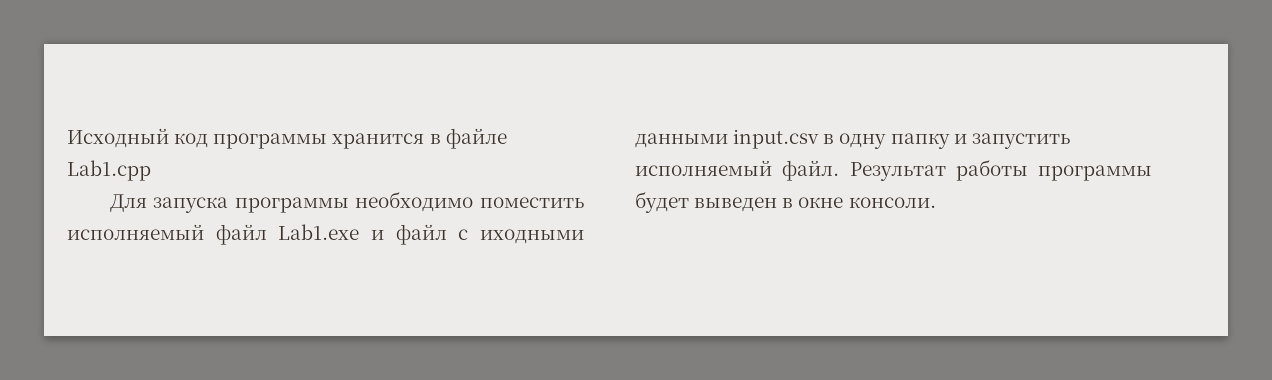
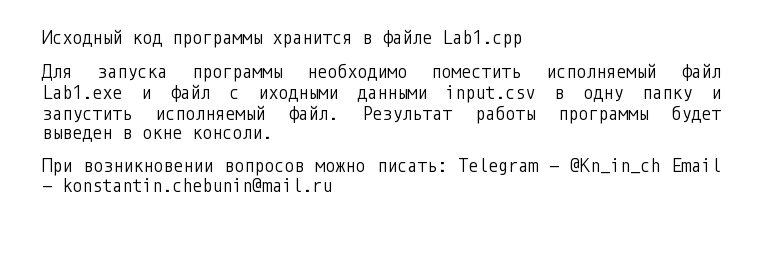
(936, 202) none -> [42,158,721,176] [42,178,332,192] // При возникновении вопросов можно писать: Telegram - @Kn_in_ch Email - konstantin.chebunin@mail.ru

